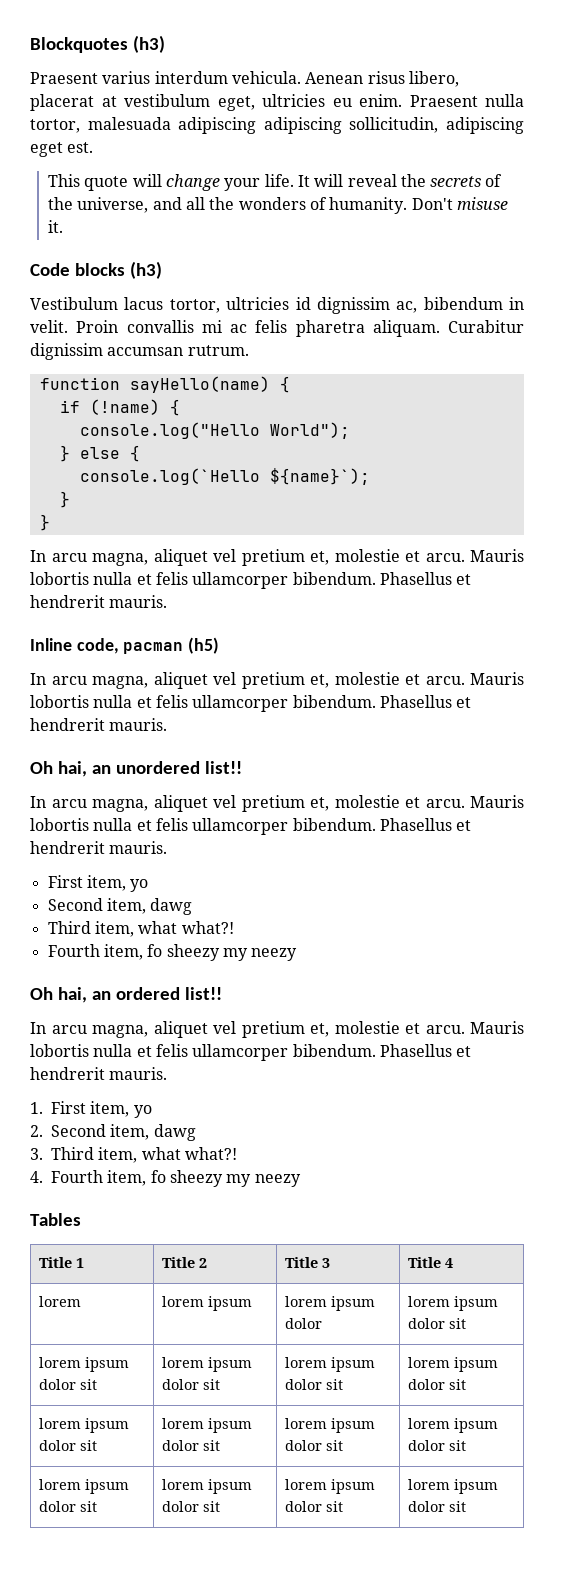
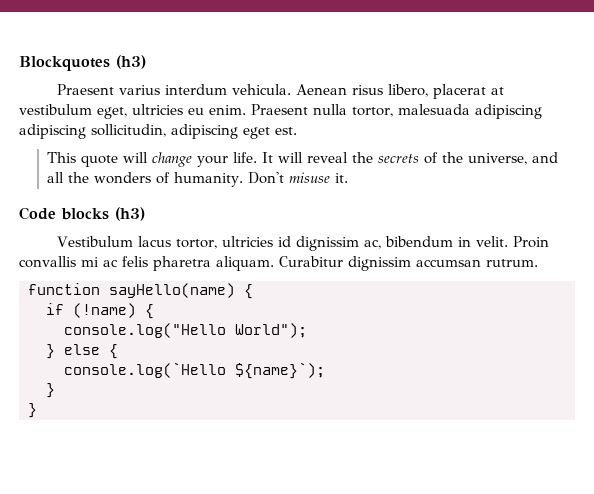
[30,549,524,566] [30,572,472,589] [30,595,168,608] [30,637,220,654] [30,672,524,689] [30,695,472,712] [30,718,168,731] [30,761,242,777] [30,795,524,812] [30,818,472,835] [30,841,168,854] [47,875,149,892] [47,898,193,915] [47,921,234,937] [47,944,298,961] [30,987,222,1003] [30,1021,524,1038] [30,1044,472,1061] [30,1067,168,1080] [30,1101,152,1118] [30,1124,196,1141] [30,1147,237,1163] [30,1170,301,1187] [30,1213,81,1226] [39,1257,85,1268] [162,1257,208,1268] [285,1257,331,1268] [408,1257,454,1268] [39,1296,82,1307] [162,1296,253,1311] [285,1296,376,1311] [285,1318,323,1329] [408,1296,499,1311] [408,1318,467,1329] [39,1357,130,1372] [39,1379,98,1390] [162,1357,253,1372] [162,1379,221,1390] [285,1357,376,1372] [285,1379,344,1390] [408,1357,499,1372] [408,1379,467,1390] [39,1418,130,1433] [39,1440,98,1451] [162,1418,253,1433] [162,1440,221,1451] [285,1418,376,1433] [285,1440,344,1451] [408,1418,499,1433] [408,1440,467,1451] [39,1479,130,1494] [39,1501,98,1512] [162,1479,253,1494] [162,1501,221,1512] [285,1479,376,1494] [285,1501,344,1512] [408,1479,499,1494] [408,1501,467,1512] // In arcu magna, aliquet vel pretium et, molestie et arcu. Mauris lobortis nulla et felis ullamcorper bibendum. Phasellus et hendrerit mauris. // Inline code, pacman (h5) // In arcu magna, aliquet vel pretium et, molestie et arcu. Mauris lobortis nulla et felis ullamcorper bibendum. Phasellus et hendrerit mauris. // Oh hai, an unordered list!! // In arcu magna, aliquet vel pretium et, molestie et arcu. Mauris lobortis nulla et felis ullamcorper bibendum. Phasellus et hendrerit mauris. // First item, yo // Second item, dawg // Third item, what what?! // Fourth item, fo sheezy my neezy // Oh hai, an ordered list!! // In arcu magna, aliquet vel pretium et, molestie et arcu. Mauris lobortis nulla et felis ullamcorper bibendum. Phasellus et hendrerit mauris. // 1. First item, yo // 2. Second item, dawg // 3. Third item, what what?! // 4. Fourth item, fo sheezy my neezy // Tables // Title 1 | Title 2 | Title 3 | Title 4 // lorem | lorem ipsum | lorem ipsum dolor | lorem ipsum dolor sit // lorem ipsum dolor sit | lorem ipsum dolor sit | lorem ipsum dolor sit | lorem ipsum dolor sit // lorem ipsum dolor sit | lorem ipsum dolor sit | lorem ipsum dolor sit | lorem ipsum dolor sit // lorem ipsum dolor sit | lorem ipsum dolor sit | lorem ipsum dolor sit | lorem ipsum dolor sit -> (37, 410) none

